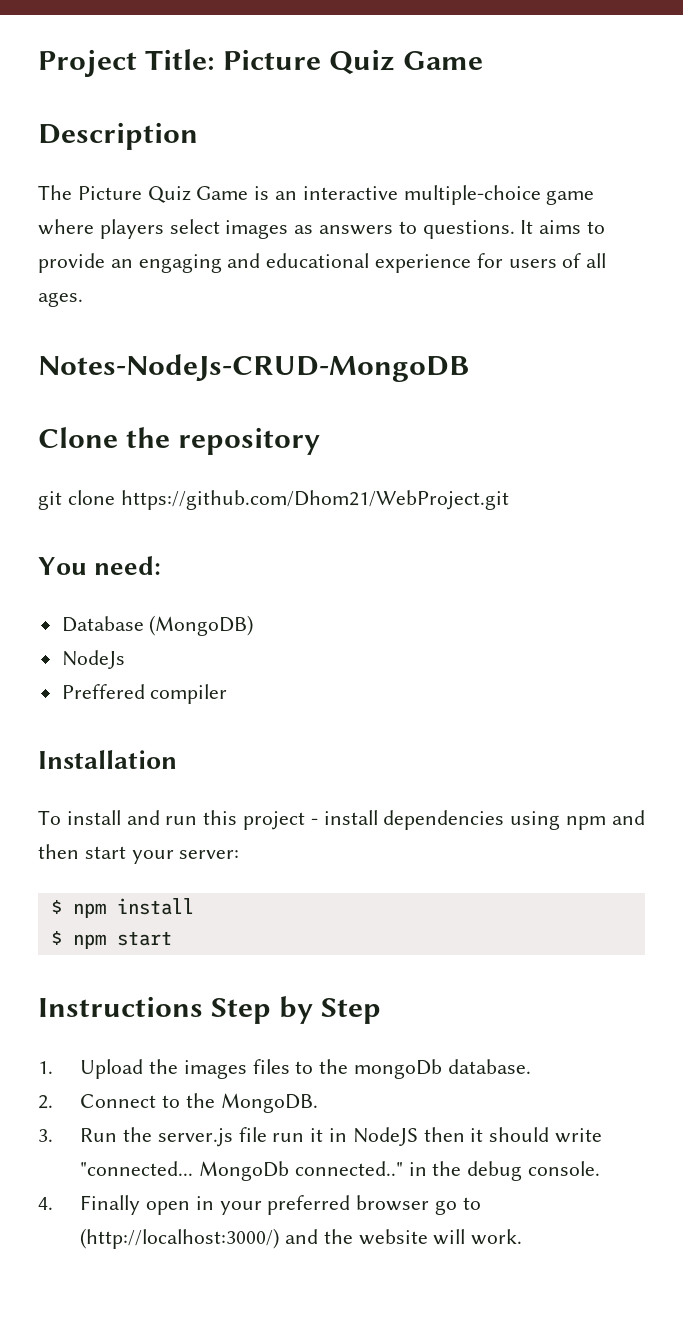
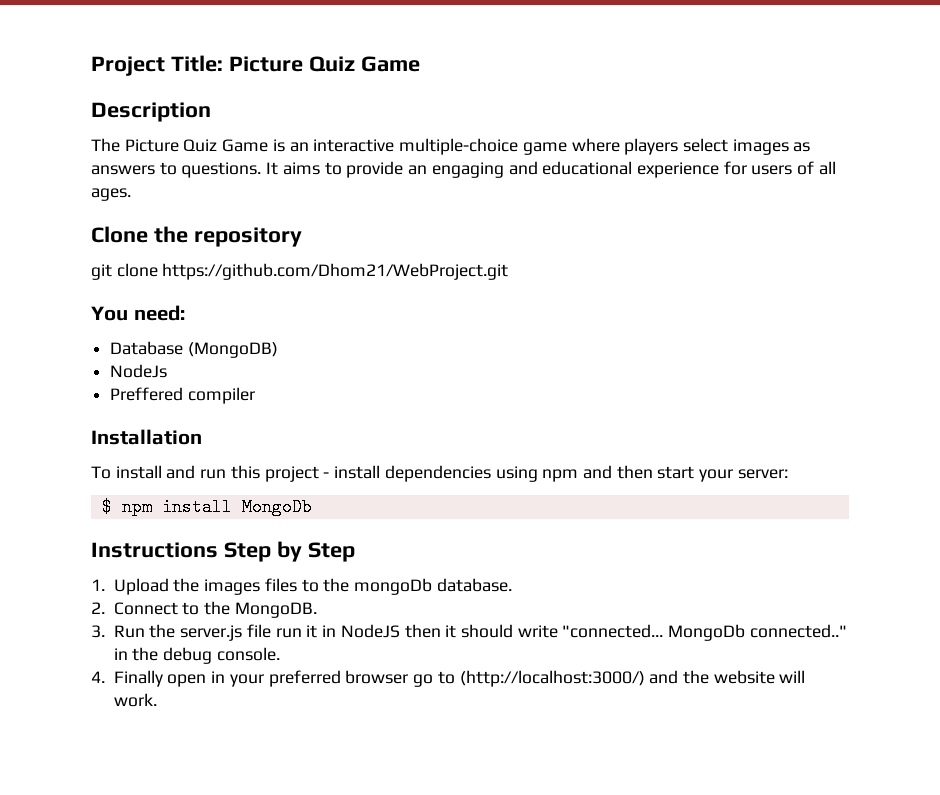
[38,354,469,382] // Notes-NodeJs-CRUD-MongoDB -> (131, 194) none
[50,931,172,949] // $ npm start -> [241,498,312,516] MongoDb

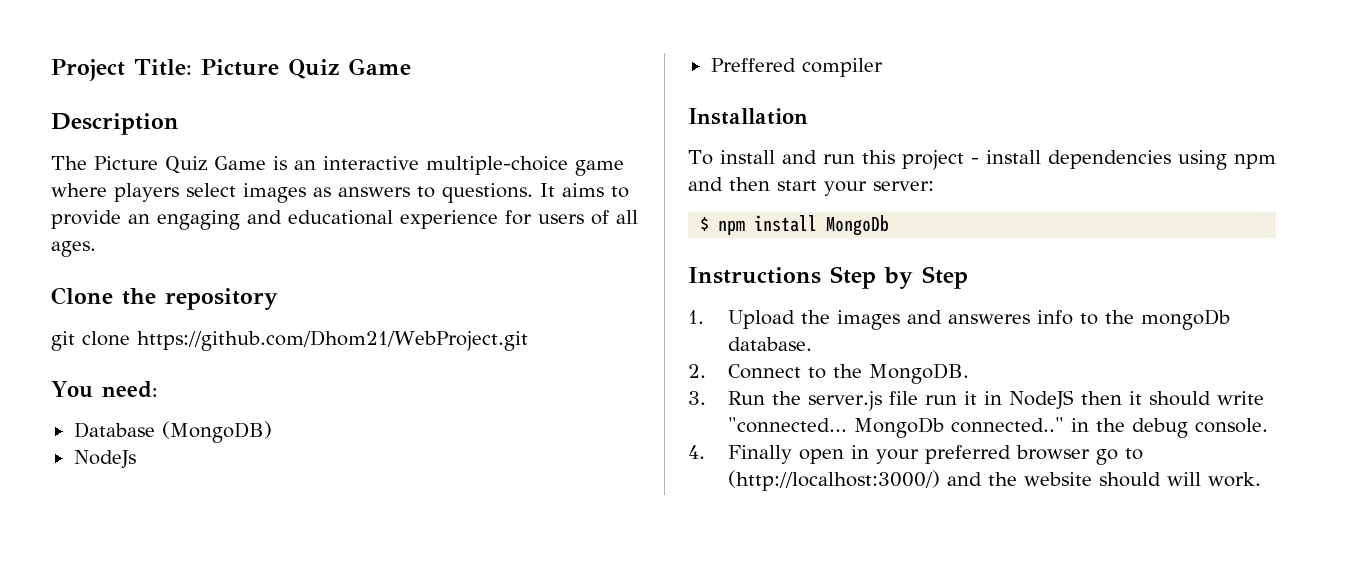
[264,578,297,592] files -> [906,310,1073,325] and answeres info
(775, 677) none -> [1098,472,1161,487] should

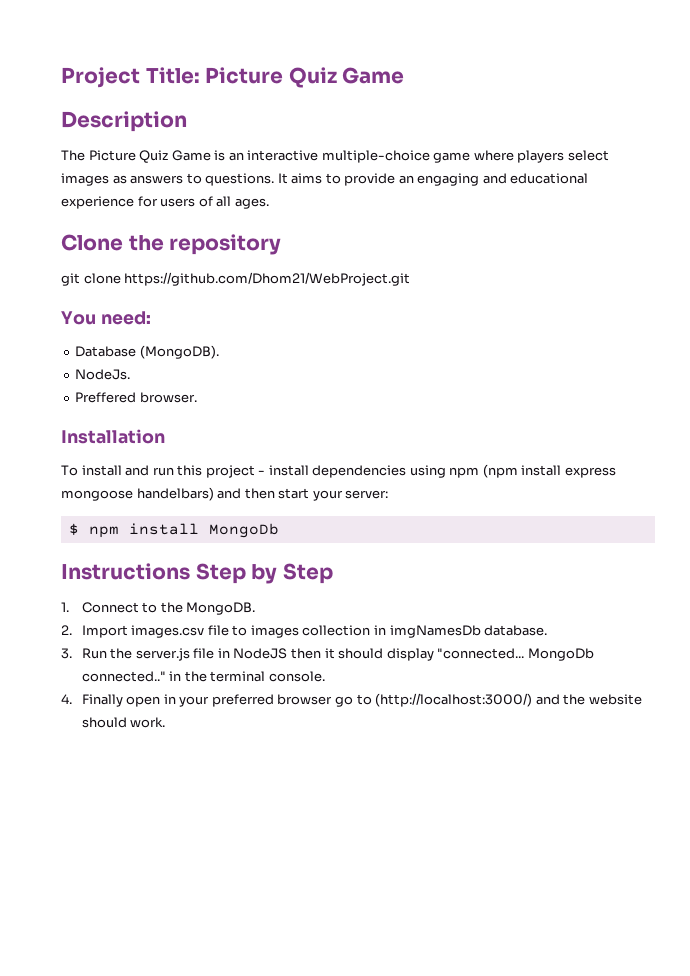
[161,421,272,443] [73,450,136,469] (MongoDB) // NodeJs -> [139,345,219,359] [75,369,131,380] (MongoDB). // NodeJs.
[801,58,883,77] compiler -> [139,392,197,403] browser.
(1276, 161) none -> [482,464,616,478] [61,487,214,501] (npm install express mongoose handelbars)
[727,309,1230,330] [727,337,812,351] [688,363,969,384] Upload the images and answeres info to the mongoDb database. // 2. Connect to the MongoDB. -> [81,602,256,615] [61,625,548,638] Connect to the MongoDB. // 2. Import images.csv file to images collection in imgNamesDb database.
[924,391,977,405] run it -> (215, 653) none
[1216,391,1264,405] write -> [386,648,434,661] display
[1131,418,1188,438] debug -> [210,671,266,682] terminal
[1166,472,1201,486] will -> (127, 722) none

